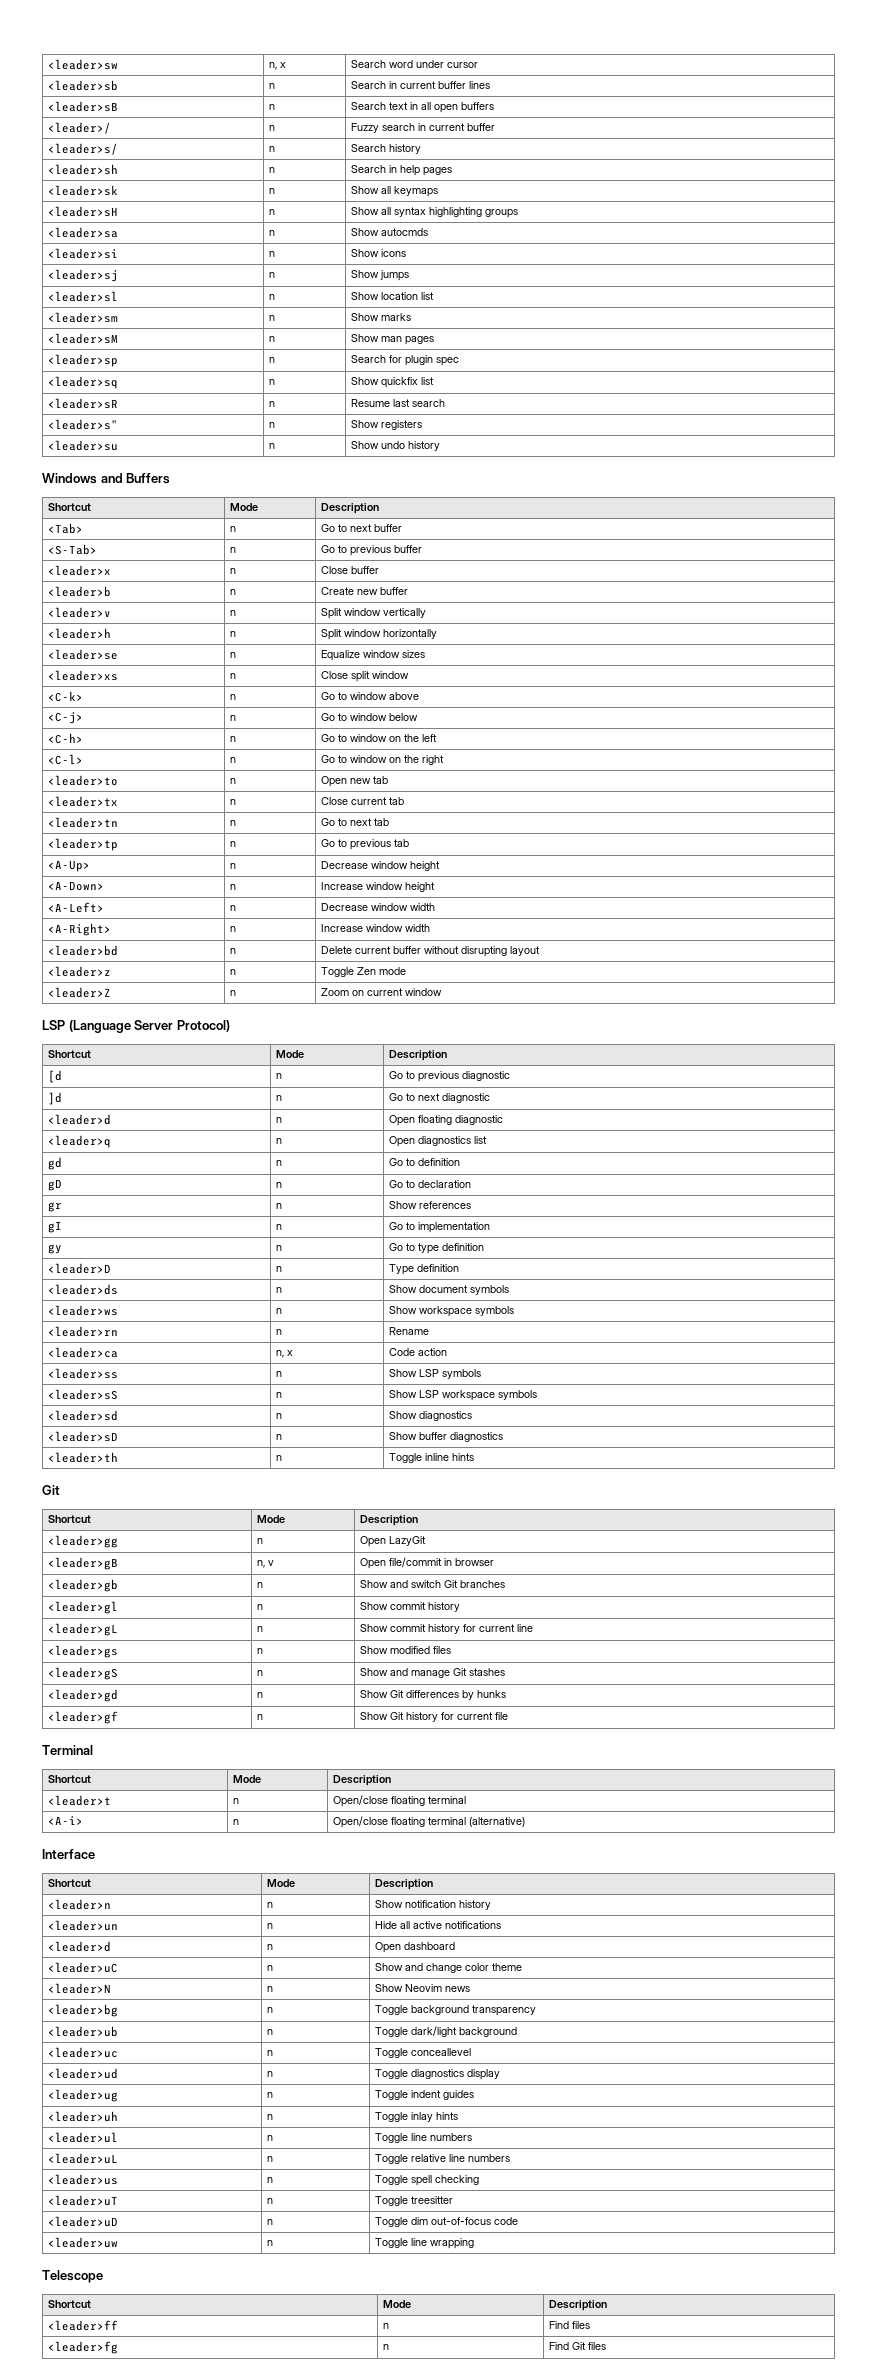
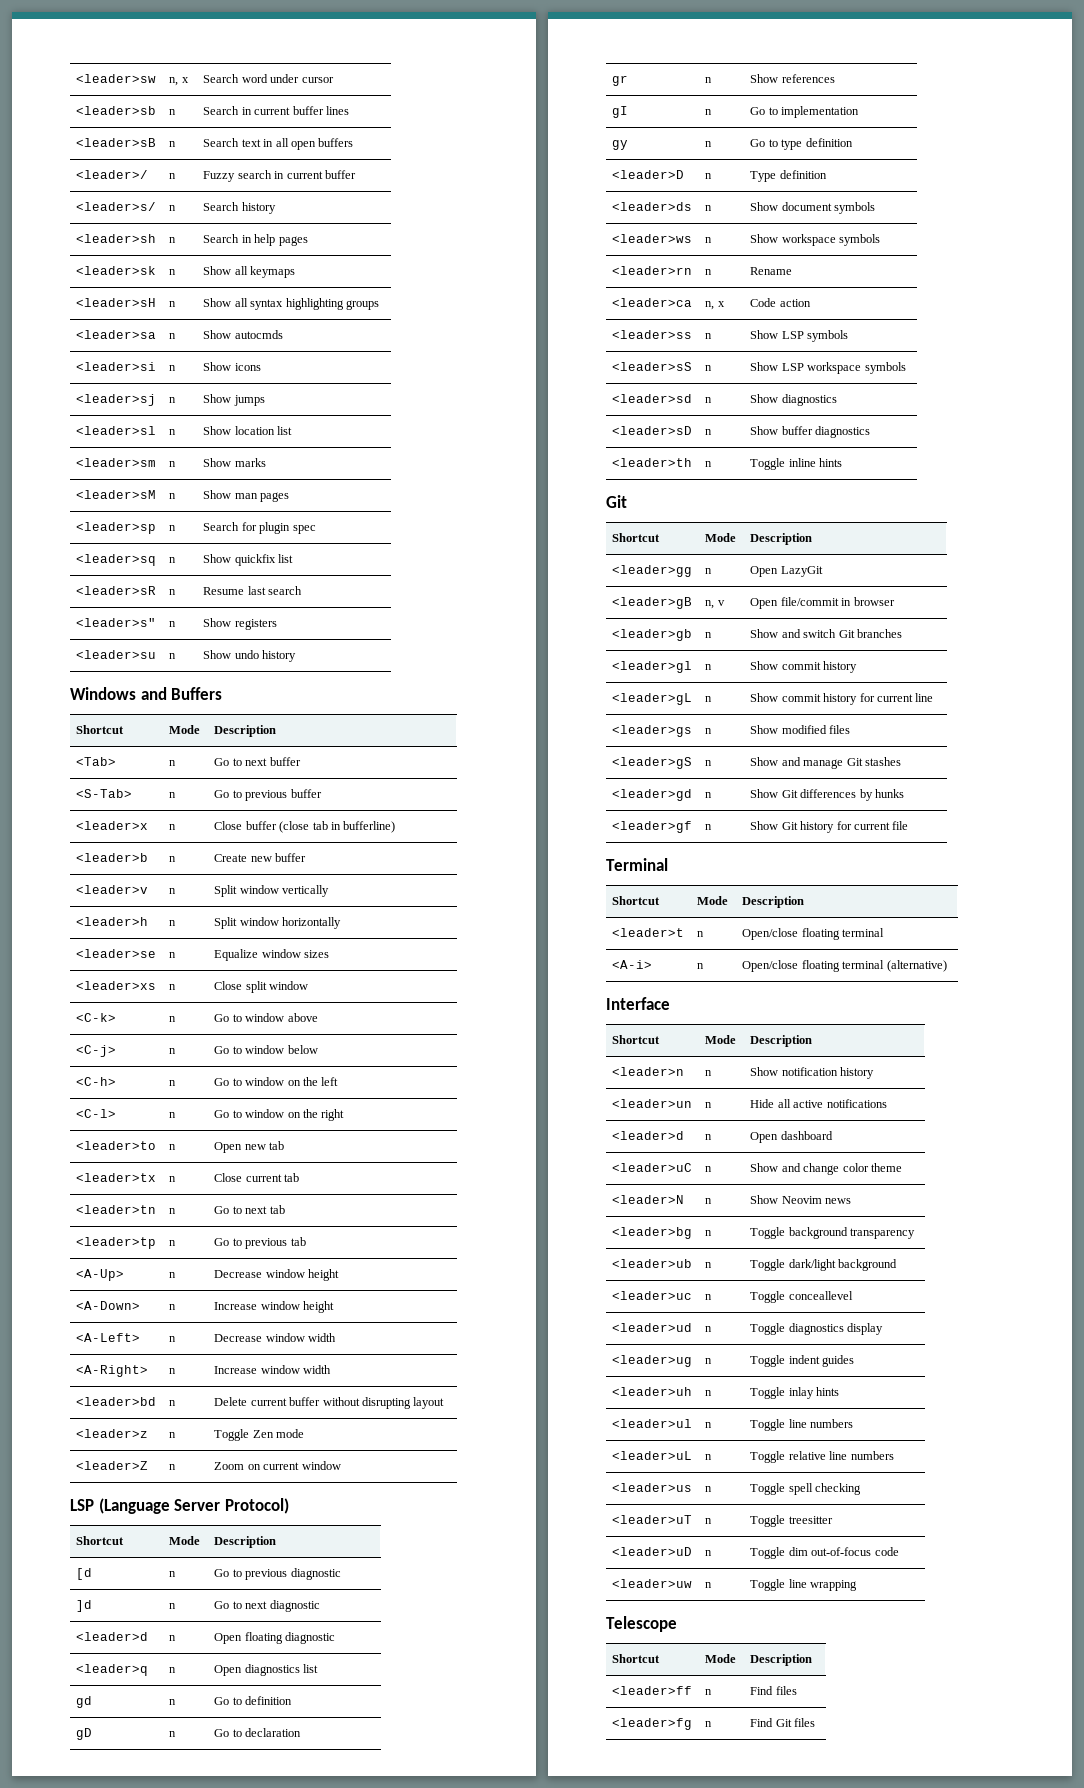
(379, 570) none -> [279,821,396,833] (close tab in bufferline)

